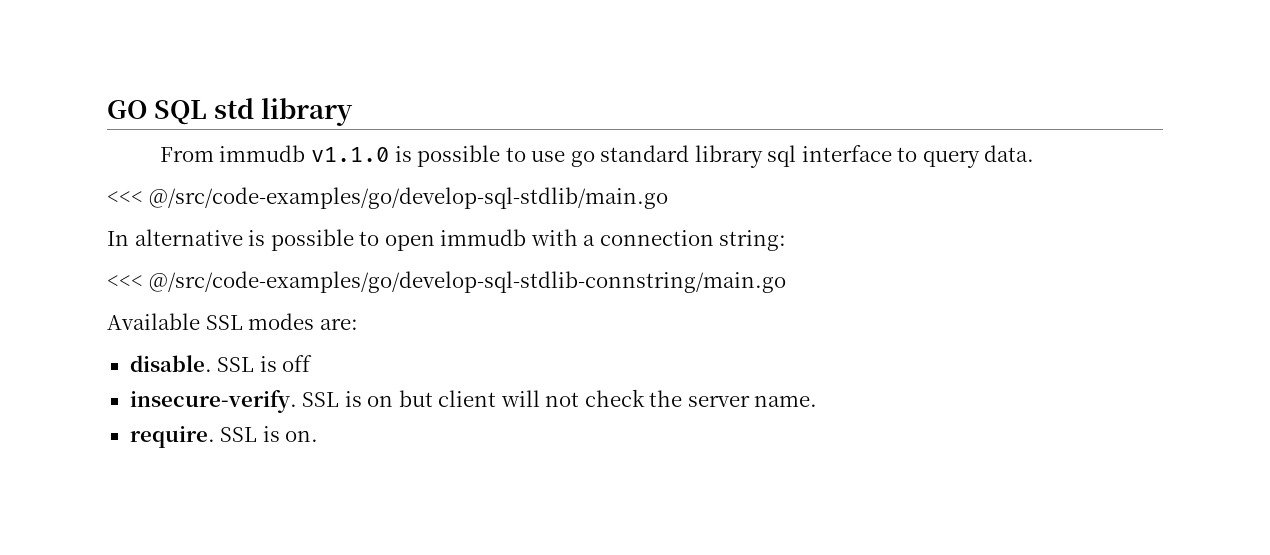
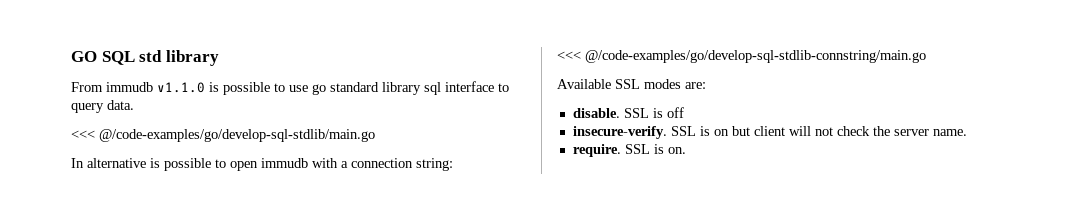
[148,187,668,209] @/src/code-examples/go/develop-sql-stdlib/main.go -> [99,129,375,142] @/code-examples/go/develop-sql-stdlib/main.go
[148,271,786,293] @/src/code-examples/go/develop-sql-stdlib-connstring/main.go -> [585,50,926,63] @/code-examples/go/develop-sql-stdlib-connstring/main.go

